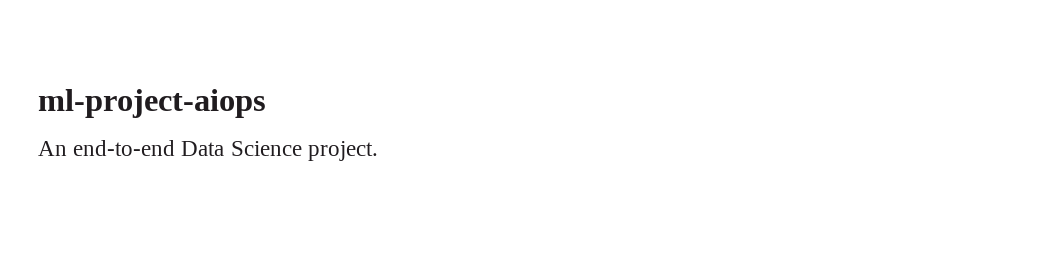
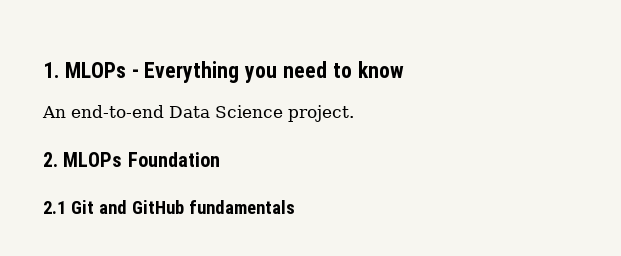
[38,89,266,118] ml-project-aiops -> [43,61,404,83] 1. MLOPs - Everything you need to know
(378, 151) none -> [43,152,220,167] [43,200,295,214] // 2. MLOPs Foundation // 2.1 Git and GitHub fundamentals

